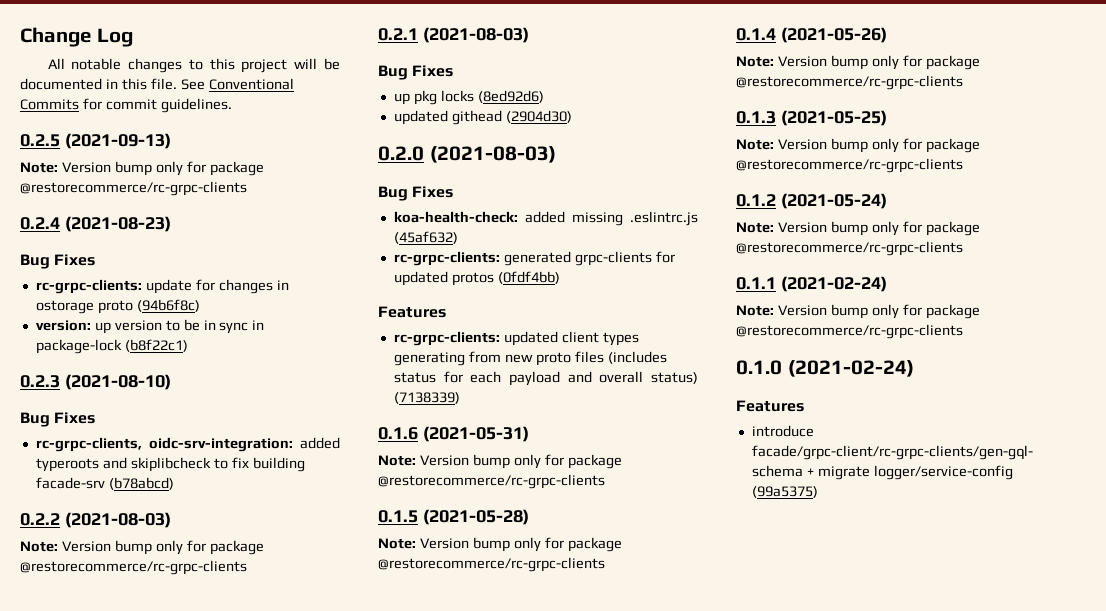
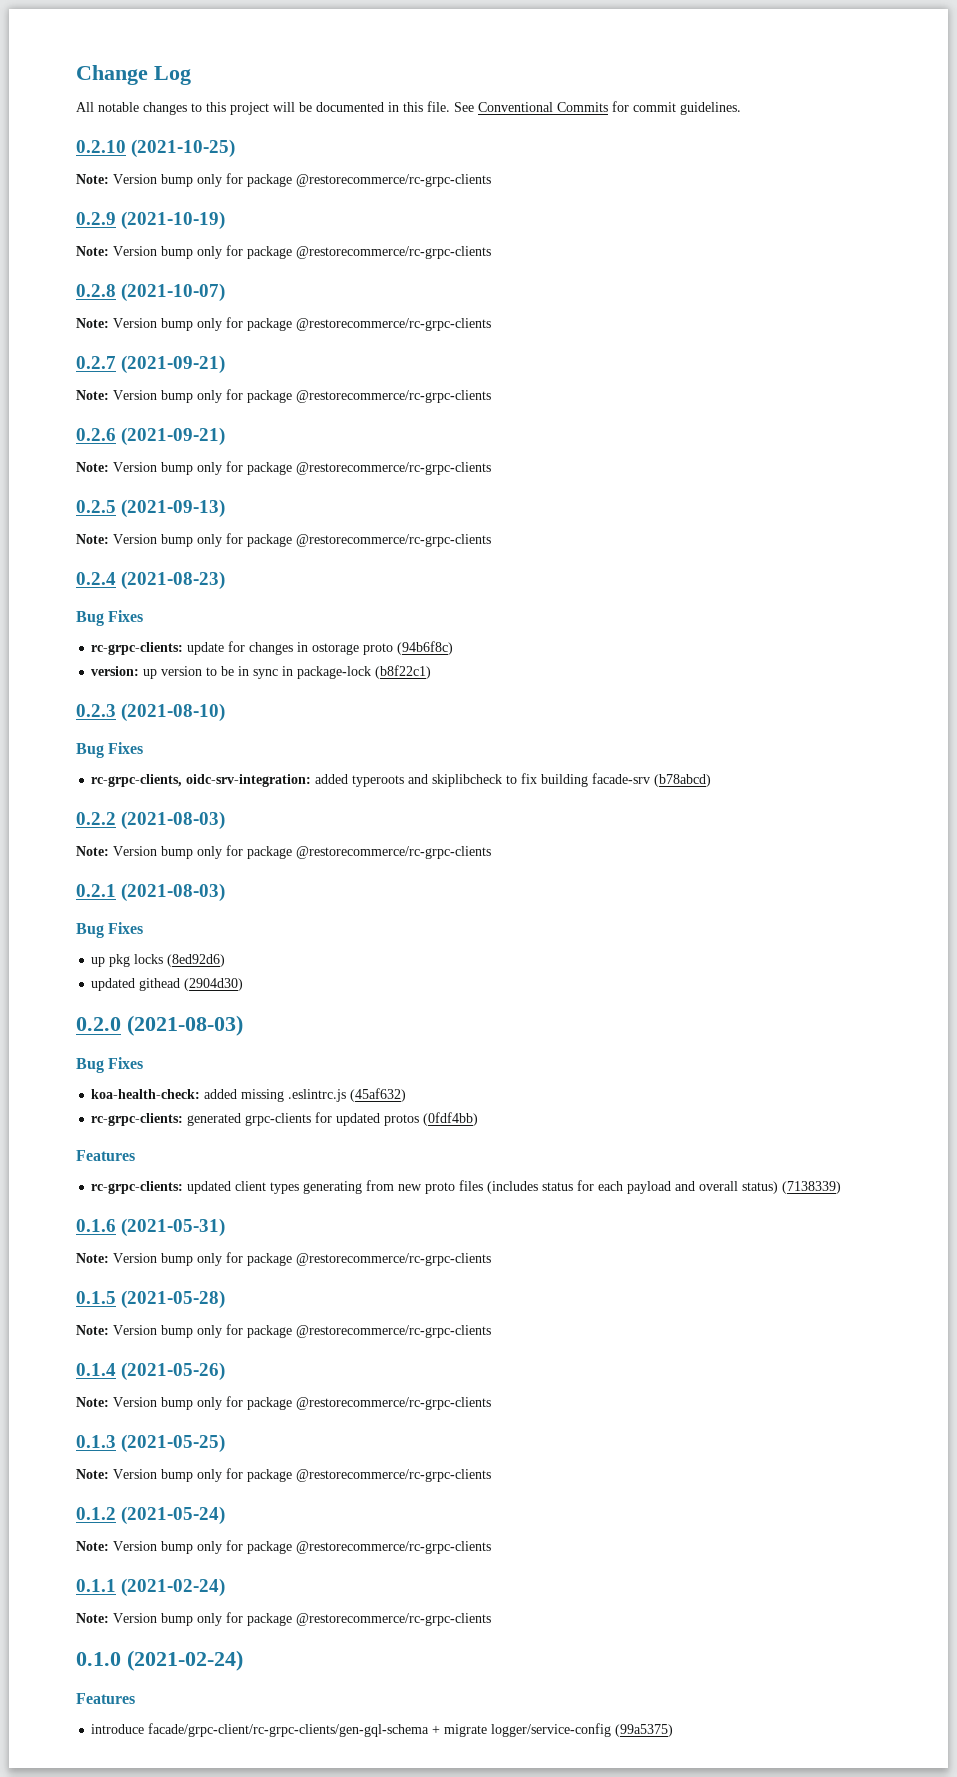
(232, 105) none -> [76,139,236,158] [76,173,491,187] [76,211,226,230] [76,245,491,259] [76,283,226,302] [76,317,491,331] [76,355,226,374] [76,389,491,403] [76,427,226,446] [76,461,491,475] // 0.2.10 (2021-10-25) // Note: Version bump only for package @restorecommerce/rc-grpc-clients // 0.2.9 (2021-10-19) // Note: Version bump only for package @restorecommerce/rc-grpc-clients // 0.2.8 (2021-10-07) // Note: Version bump only for package @restorecommerce/rc-grpc-clients // 0.2.7 (2021-09-21) // Note: Version bump only for package @restorecommerce/rc-grpc-clients // 0.2.6 (2021-09-21) // Note: Version bump only for package @restorecommerce/rc-grpc-clients

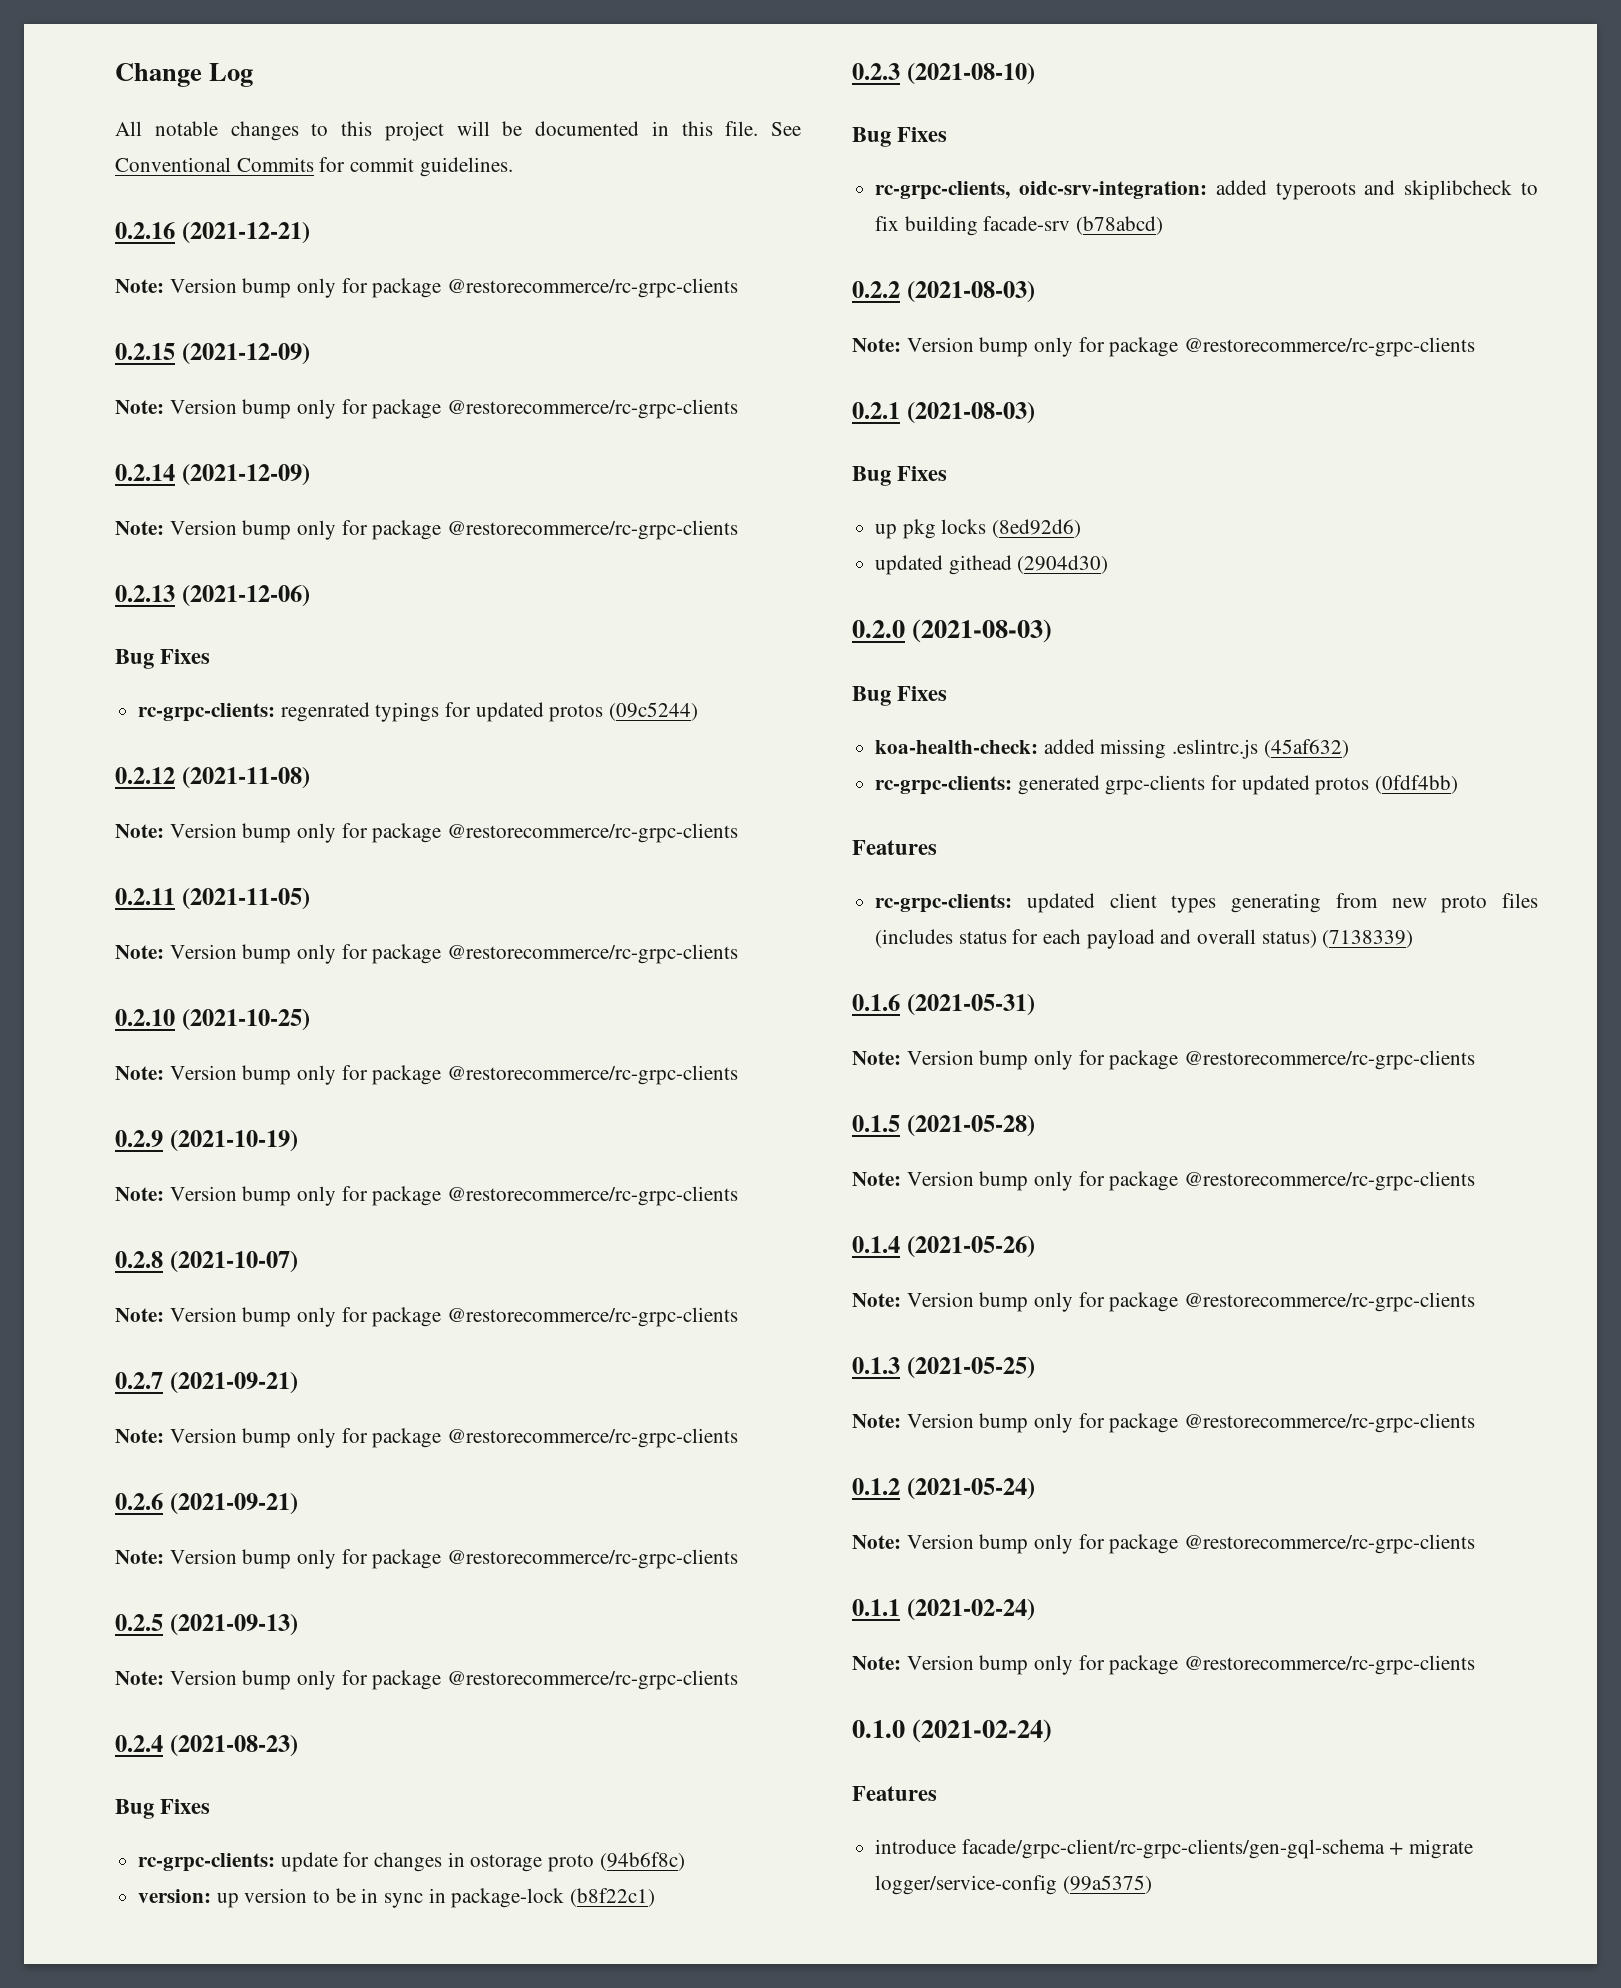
(741, 108) none -> [115,222,310,244] [115,278,739,298] [115,343,310,365] [115,399,739,419] [115,464,310,486] [115,520,739,540] [115,585,310,607] [115,649,211,669] [138,702,699,722] [115,767,310,789] [115,823,739,843] [115,888,310,910] [115,944,739,964] // 0.2.16 (2021-12-21) // Note: Version bump only for package @restorecommerce/rc-grpc-clients // 0.2.15 (2021-12-09) // Note: Version bump only for package @restorecommerce/rc-grpc-clients // 0.2.14 (2021-12-09) // Note: Version bump only for package @restorecommerce/rc-grpc-clients // 0.2.13 (2021-12-06) // Bug Fixes // rc-grpc-clients: regenrated typings for updated protos (09c5244) // 0.2.12 (2021-11-08) // Note: Version bump only for package @restorecommerce/rc-grpc-clients // 0.2.11 (2021-11-05) // Note: Version bump only for package @restorecommerce/rc-grpc-clients

